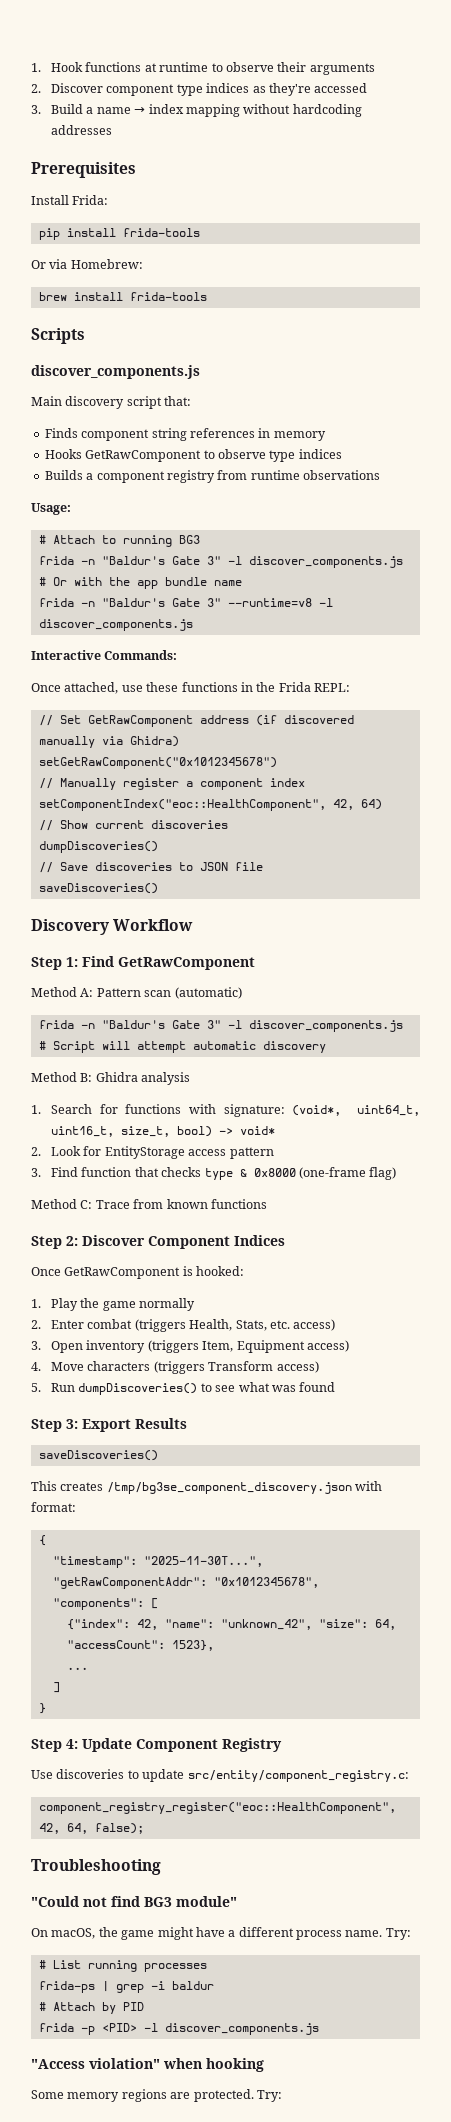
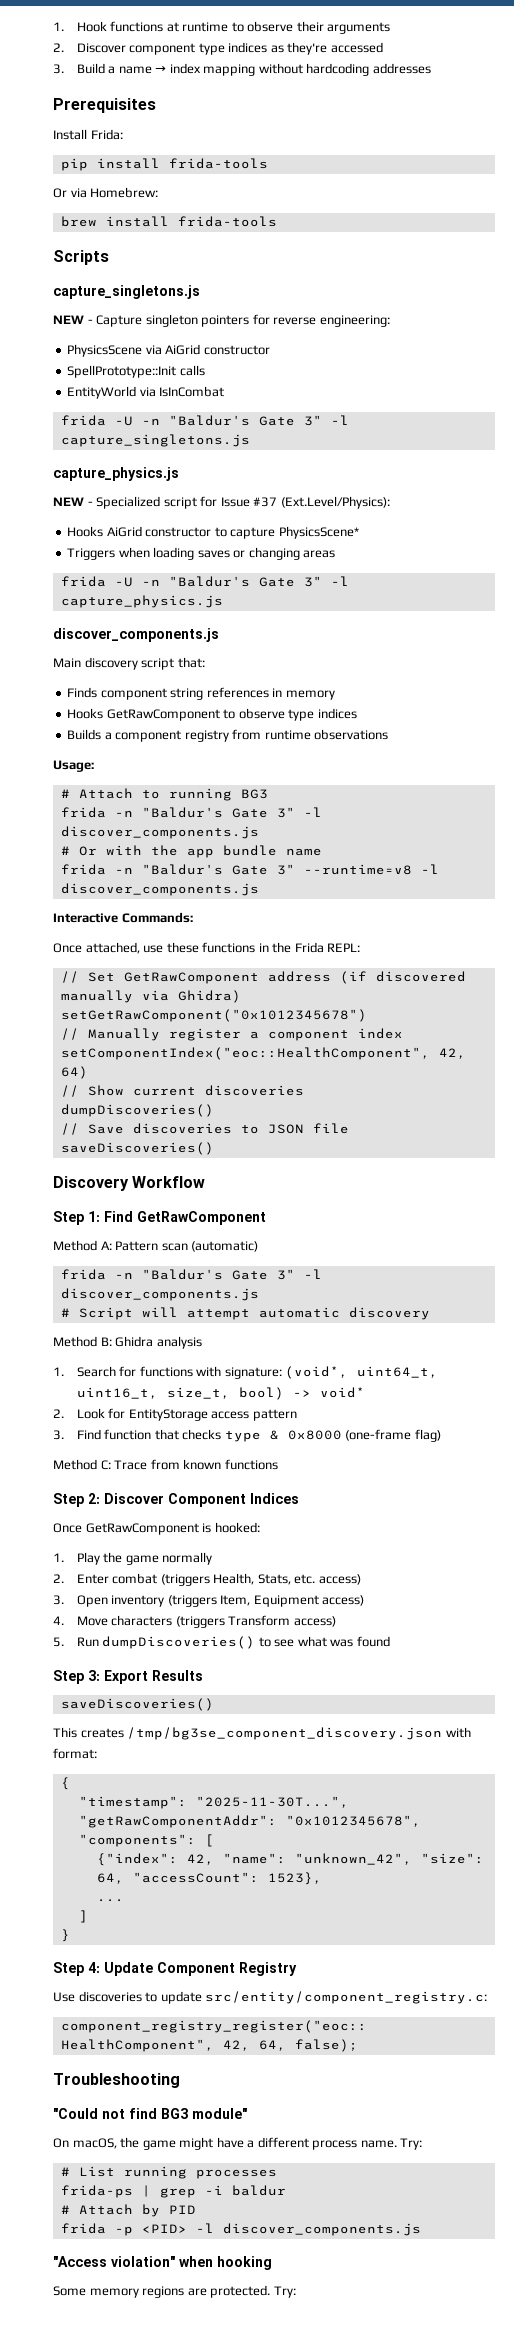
(85, 336) none -> [53,285,200,299] [53,314,390,327] [67,344,270,357] [67,365,205,378] [67,386,225,399] [60,415,349,426] [60,434,250,447] [53,467,179,481] [53,496,390,509] [67,526,359,539] [67,547,336,560] [60,576,349,587] [60,595,223,608] // capture_singletons.js // NEW - Capture singleton pointers for reverse engineering: // PhysicsScene via AiGrid constructor // SpellPrototype::Init calls // EntityWorld via IsInCombat // frida -U -n "Baldur's Gate 3" -l capture_singletons.js // capture_physics.js // NEW - Specialized script for Issue #37 (Ext.Level/Physics): // Hooks AiGrid constructor to capture PhysicsScene* // Triggers when loading saves or changing areas // frida -U -n "Baldur's Gate 3" -l capture_physics.js

